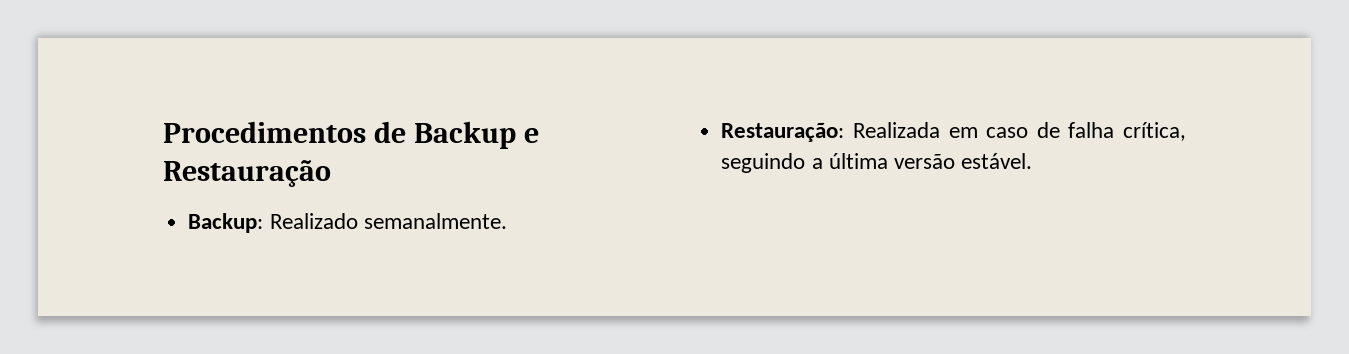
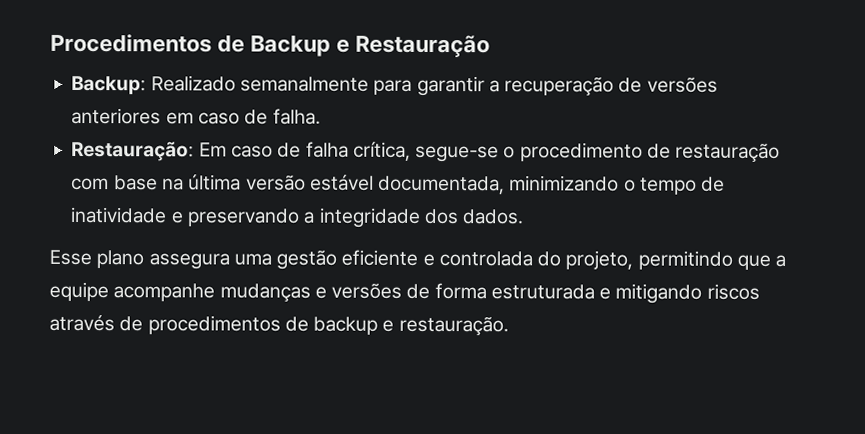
[363,213,507,229] semanalmente. -> [239,75,718,97] [71,107,321,125] semanalmente para garantir a recuperação de versões anteriores em caso de falha.
[852,122,978,138] Realizada em -> [198,142,227,157] Em
[721,153,1033,173] seguindo a última versão estável. -> [415,142,781,163] [71,174,726,195] [70,206,525,228] [49,249,787,270] [49,281,760,304] [49,314,509,337] segue-se o procedimento de restauração com base na última versão estável documentada, minimizando o tempo de inatividade e preservando a integridade dos dados. // Esse plano assegura uma gestão eficiente e controlada do projeto, permitindo que a equipe acompanhe mudanças e versões de forma estruturada e mitigando riscos através de procedimentos de backup e restauração.

